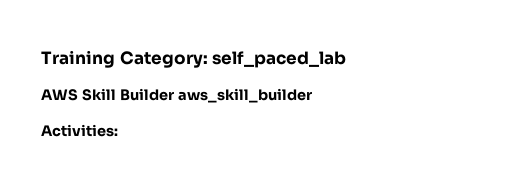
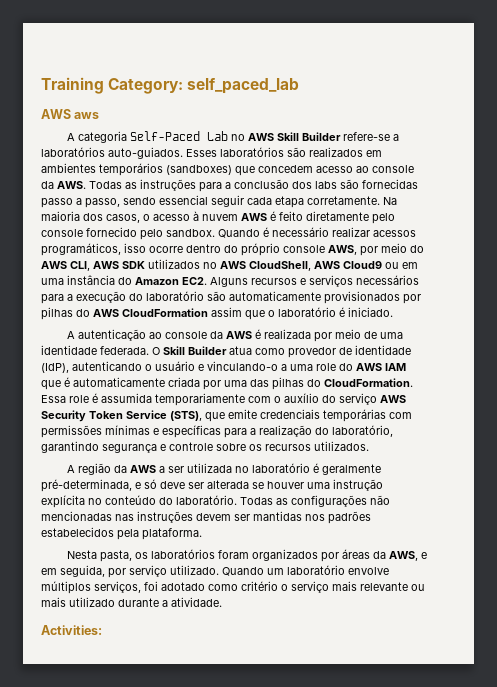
[81,88,312,103] Skill Builder aws_skill_builder -> [74,112,100,119] [67,131,400,143] [41,147,382,159] [41,163,414,176] [41,179,418,192] [41,195,397,208] [41,211,395,224] [41,227,416,240] [41,243,424,256] [41,259,418,271] [41,275,419,287] [41,291,421,304] [41,307,393,320] [67,329,404,342] [41,345,411,358] [41,361,406,373] [41,377,413,390] [41,393,406,406] [41,409,412,422] [41,425,393,438] [41,441,369,453] [67,463,382,475] [41,479,383,492] [41,495,390,508] [41,511,371,524] [41,527,202,540] [67,549,428,562] [41,565,389,578] [41,581,425,594] [41,597,222,607] aws // A categoria Self-Paced Lab no AWS Skill Builder refere-se a laboratórios auto-guiados. Esses laboratórios são realizados em ambientes temporários (sandboxes) que concedem acesso ao console da AWS. Todas as instruções para a conclusão dos labs são fornecidas passo a passo, sendo essencial seguir cada etapa corretamente. Na maioria dos casos, o acesso à nuvem AWS é feito diretamente pelo console fornecido pelo sandbox. Quando é necessário realizar acessos programáticos, isso ocorre dentro do próprio console AWS, por meio do AWS CLI, AWS SDK utilizados no AWS CloudShell, AWS Cloud9 ou em uma instância do Amazon EC2. Alguns recursos e serviços necessários para a execução do laboratório são automaticamente provisionados por pilhas do AWS CloudFormation assim que o laboratório é iniciado. // A autenticação ao console da AWS é realizada por meio de uma identidade federada. O Skill Builder atua como provedor de identidade (IdP), autenticando o usuário e vinculando-o a uma role do AWS IAM que é automaticamente criada por uma das pilhas do CloudFormation. Essa role é assumida temporariamente com o auxílio do serviço AWS Security Token Service (STS), que emite credenciais temporárias com permissões mínimas e específicas para a realização do laboratório, garantindo segurança e controle sobre os recursos utilizados. // A região da AWS a ser utilizada no laboratório é geralmente pré-determinada, e só deve ser alterada se houver uma instrução explícita no conteúdo do laboratório. Todas as configurações não mencionadas nas instruções devem ser mantidas nos padrões estabelecidos pela plataforma. // Nesta pasta, os laboratórios foram organizados por áreas da AWS, e em seguida, por serviço utilizado. Quando um laboratório envolve múltiplos serviços, foi adotado como critério o serviço mais relevante ou mais utilizado durante a atividade.

